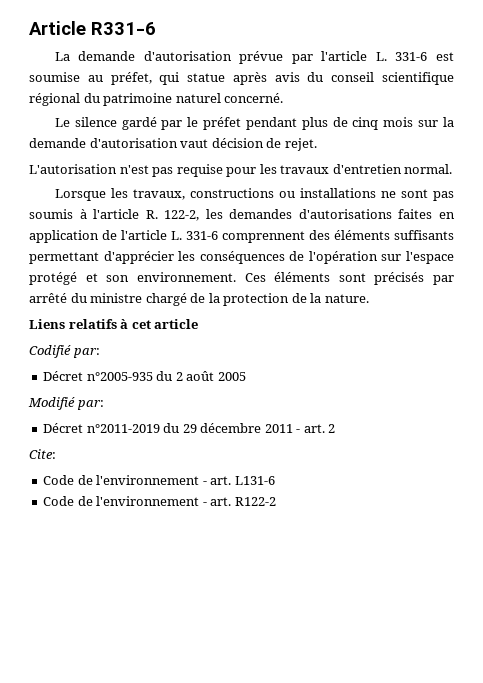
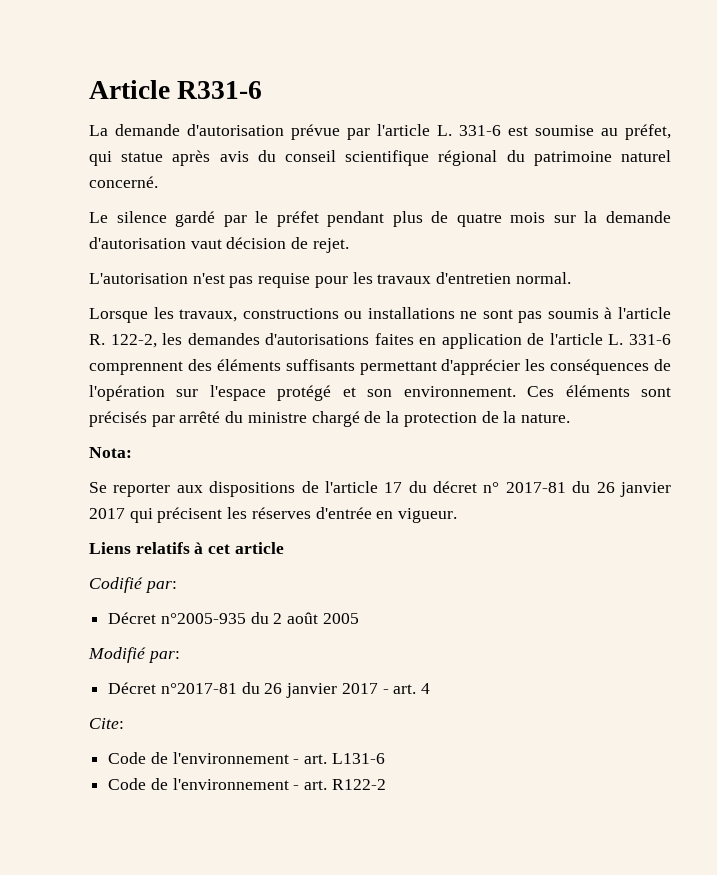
[352,117,379,130] cinq -> [456,213,502,227] quatre
(369, 298) none -> [89,447,132,458] [89,481,672,497] [89,507,458,523] // Nota: // Se reporter aux dispositions de l'article 17 du décret n° 2017-81 du 26 janvier 2017 qui précisent les réserves d'entrée en vigueur.
[86,423,336,433] n°2011-2019 du 29 décembre 2011 - art. 2 -> [160,682,431,698] n°2017-81 du 26 janvier 2017 - art. 4

